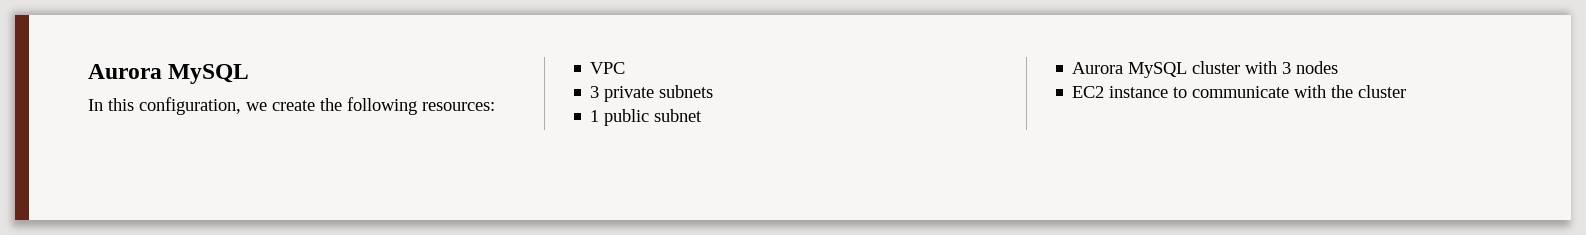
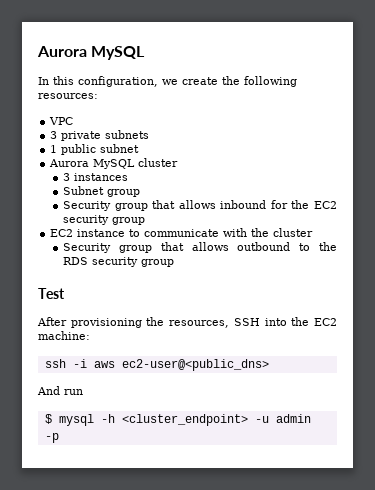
[1245,61,1339,74] with 3 nodes -> [63,173,129,181] [63,186,141,197] [63,200,338,211] [63,215,146,225] // 3 instances // Subnet group // Security group that allows inbound for the EC2 security group
(1407, 91) none -> [63,242,337,253] [63,257,175,267] [38,288,65,299] [37,317,338,328] [38,331,90,340] [44,359,269,371] [37,386,83,395] [44,414,311,426] [44,433,59,443] // Security group that allows outbound to the RDS security group // Test // After provisioning the resources, SSH into the EC2 machine: // ssh -i aws ec2-user@<public_dns> // And run // $ mysql -h <cluster_endpoint> -u admin -p

